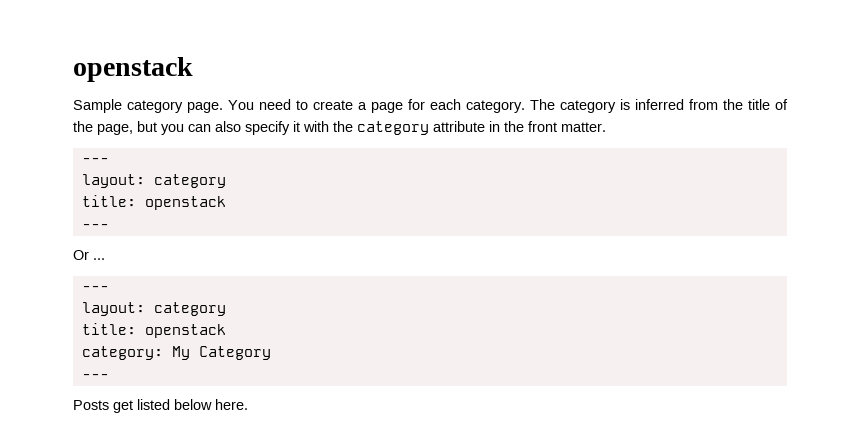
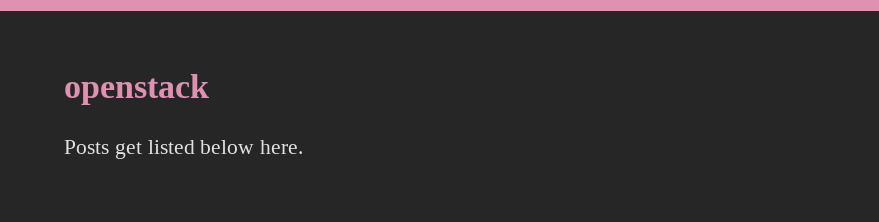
[73,57,193,82] [73,99,788,113] [73,121,606,135] [81,158,109,163] [81,174,226,188] [81,195,226,210] [81,224,109,229] [73,250,105,260] [81,286,109,291] [81,302,226,316] [81,323,226,338] [81,346,271,360] [81,374,109,379] openstack // Sample category page. You need to create a page for each category. The category is inferred from the title of the page, but you can also specify it with the category attribute in the front matter. // --- // layout: category // title: openstack // --- // Or ... // --- // layout: category // title: openstack // category: My Category // --- -> [64,74,209,105] openstack

